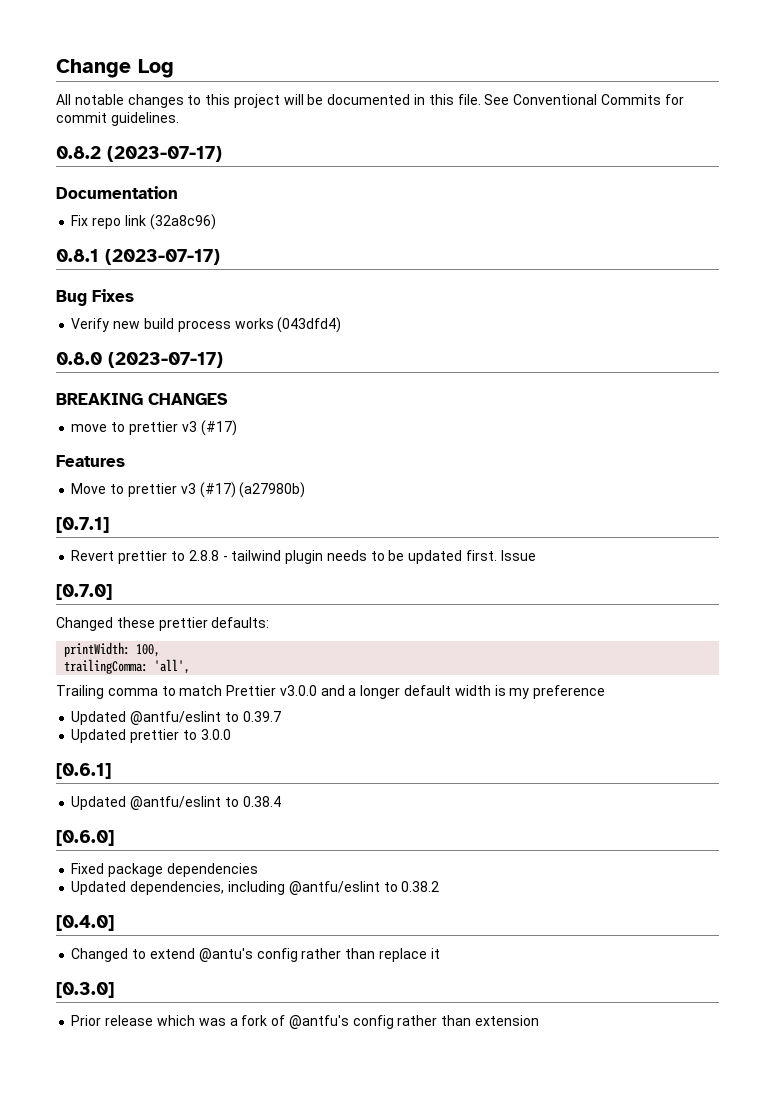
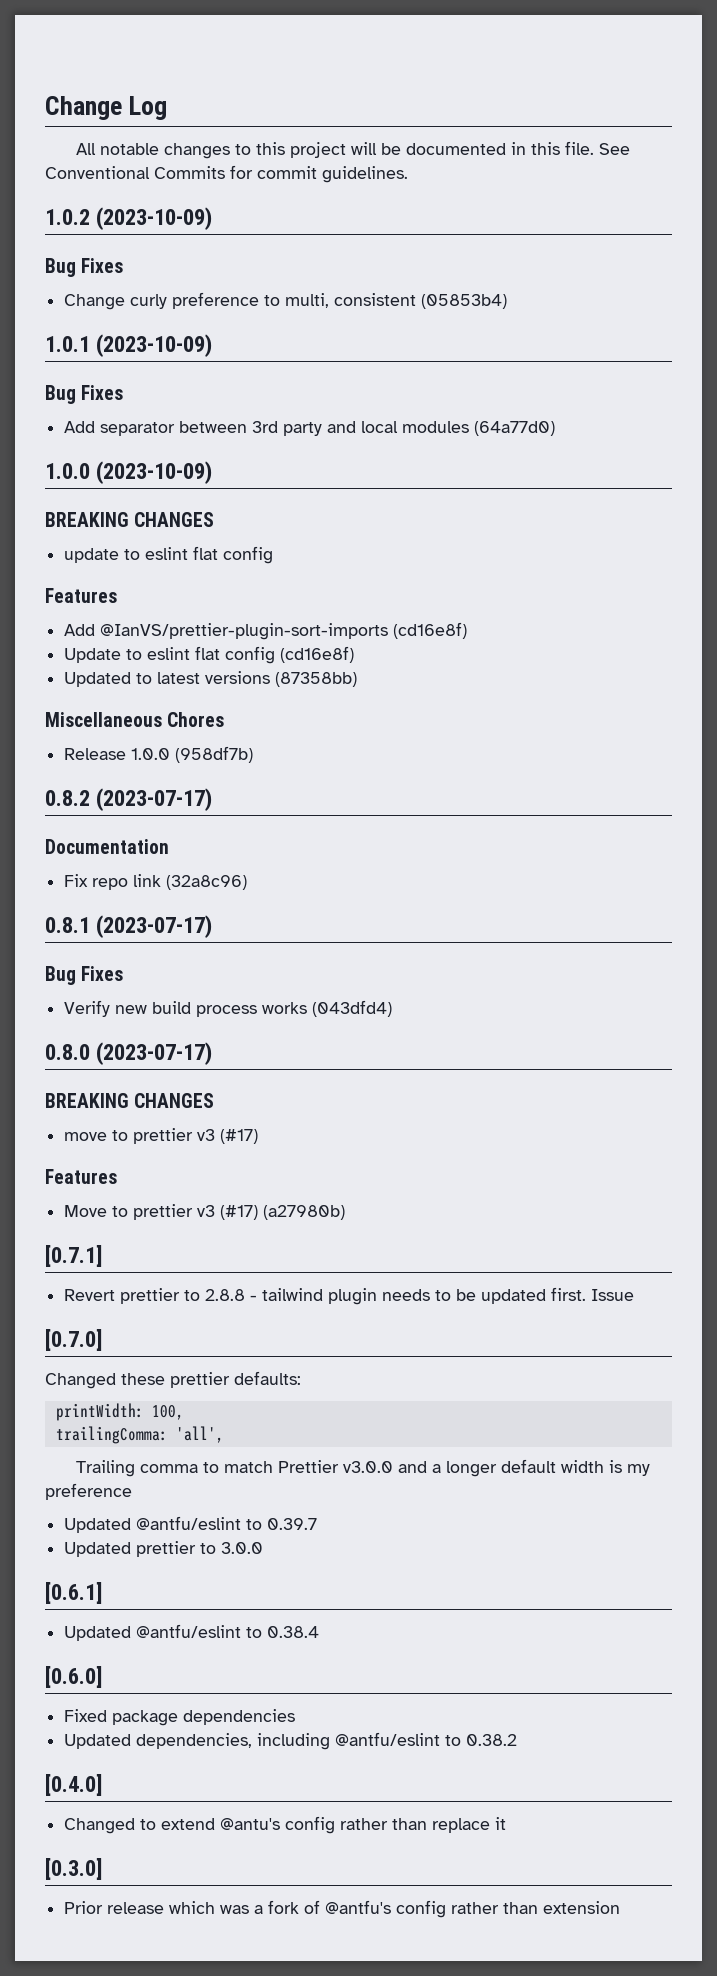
(179, 119) none -> [45,207,213,230] [45,258,124,277] [64,292,508,310] [45,334,213,357] [45,385,124,404] [64,421,556,436] [45,461,213,484] [45,512,215,527] [64,546,274,564] [45,588,117,603] [64,622,468,640] [64,646,355,664] [64,671,358,687] [45,712,225,727] [64,746,254,763] // 1.0.2 (2023-10-09) // Bug Fixes // Change curly preference to multi, consistent (05853b4) // 1.0.1 (2023-10-09) // Bug Fixes // Add separator between 3rd party and local modules (64a77d0) // 1.0.0 (2023-10-09) // BREAKING CHANGES // update to eslint flat config // Features // Add @IanVS/prettier-plugin-sort-imports (cd16e8f) // Update to eslint flat config (cd16e8f) // Updated to latest versions (87358bb) // Miscellaneous Chores // Release 1.0.0 (958df7b)

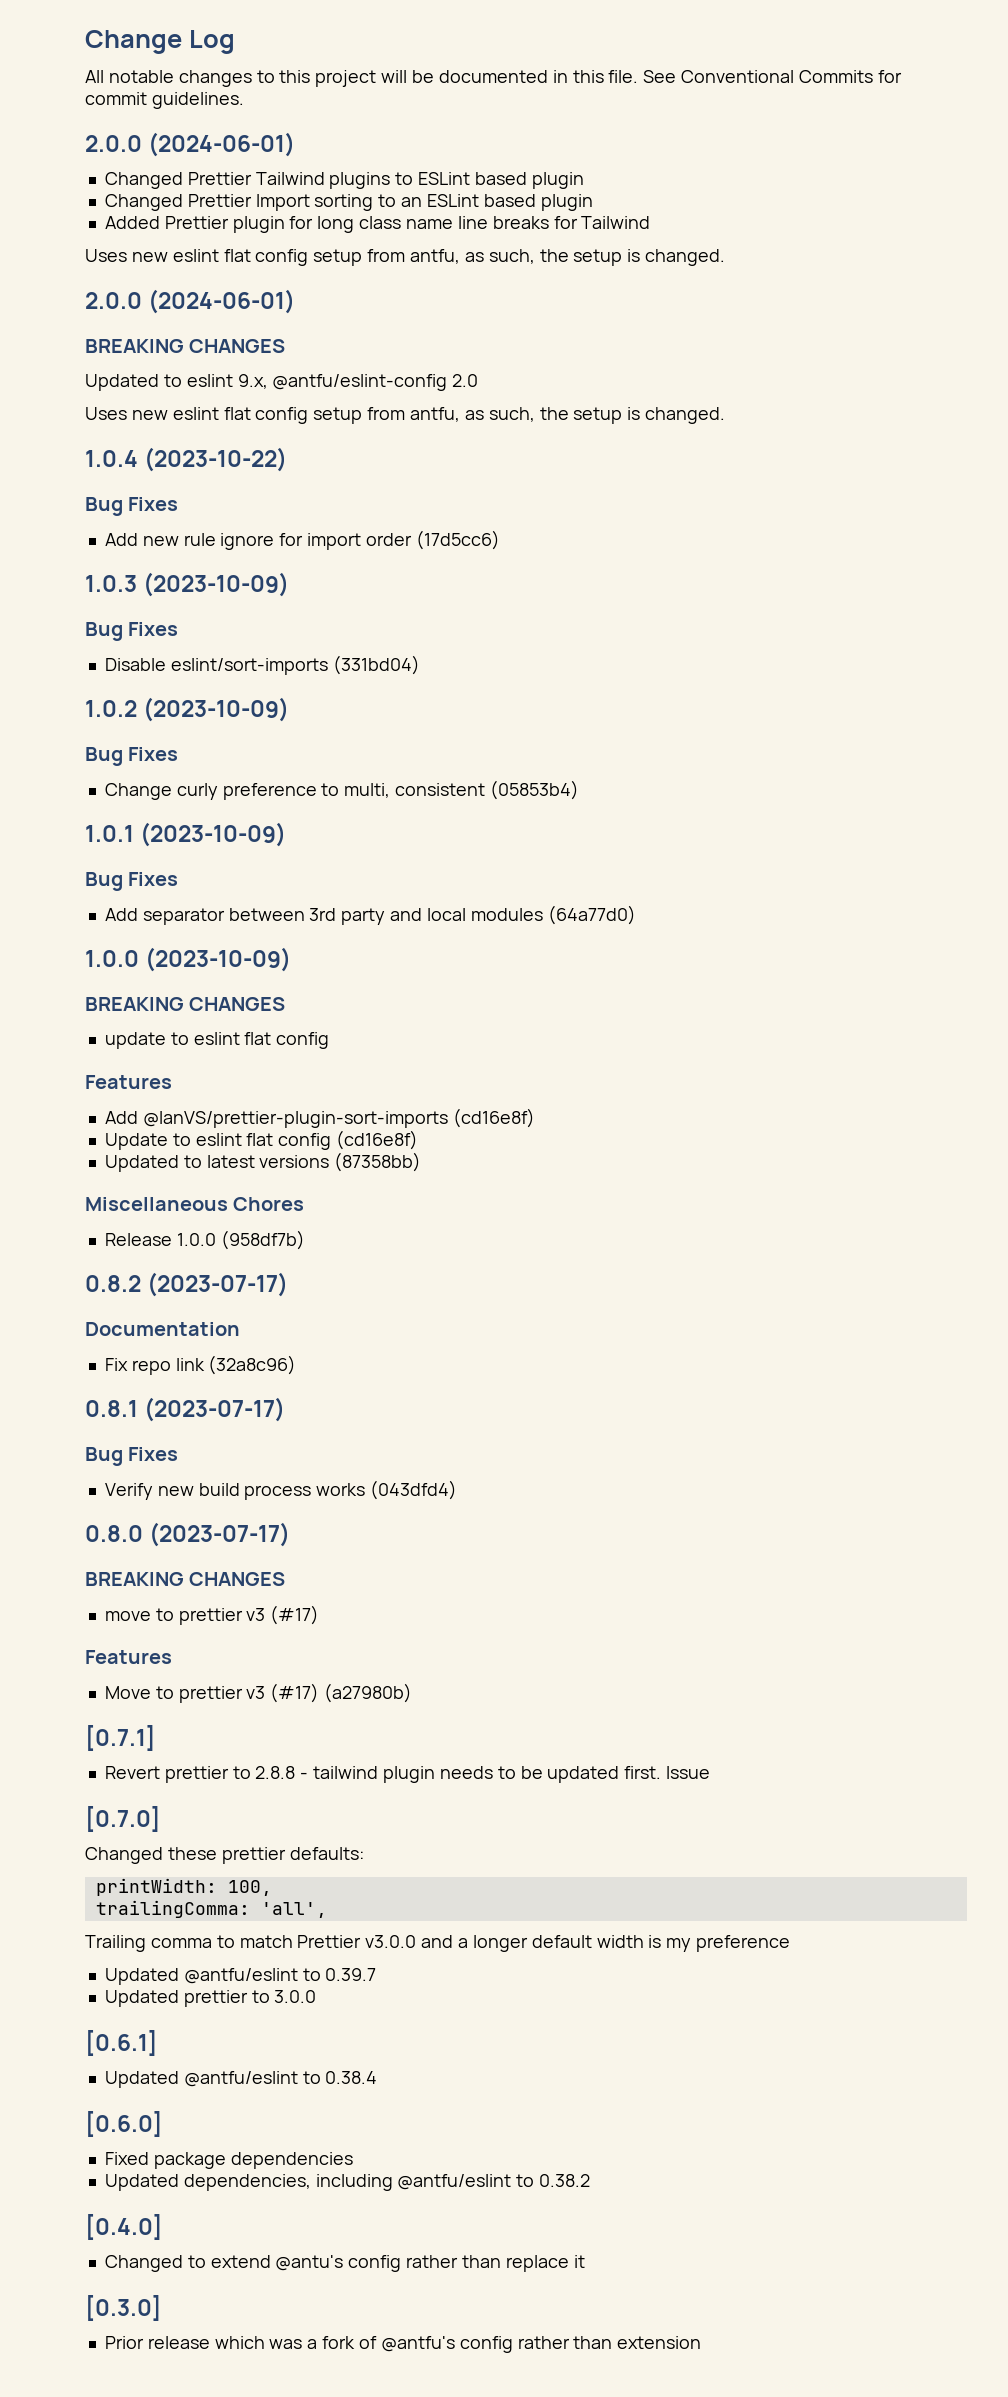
(408, 174) none -> [85,132,296,157] [104,172,584,189] [104,194,593,211] [104,216,651,233] [85,249,726,266] [85,289,296,314] [85,339,286,353] [85,374,479,391] [85,407,726,424] [85,447,288,472] [85,497,179,516] [104,530,500,550] [85,572,290,597] [85,622,179,641] [104,655,420,675] // 2.0.0 (2024-06-01) // Changed Prettier Tailwind plugins to ESLint based plugin // Changed Prettier Import sorting to an ESLint based plugin // Added Prettier plugin for long class name line breaks for Tailwind // Uses new eslint flat config setup from antfu, as such, the setup is changed. // 2.0.0 (2024-06-01) // BREAKING CHANGES // Updated to eslint 9.x, @antfu/eslint-config 2.0 // Uses new eslint flat config setup from antfu, as such, the setup is changed. // 1.0.4 (2023-10-22) // Bug Fixes // Add new rule ignore for import order (17d5cc6) // 1.0.3 (2023-10-09) // Bug Fixes // Disable eslint/sort-imports (331bd04)

